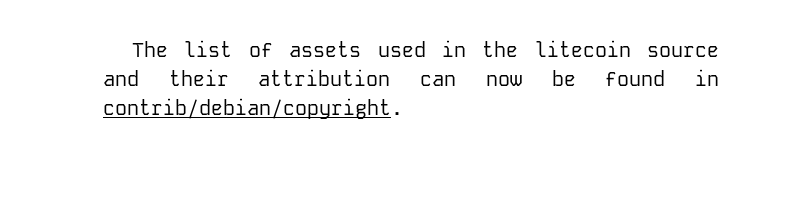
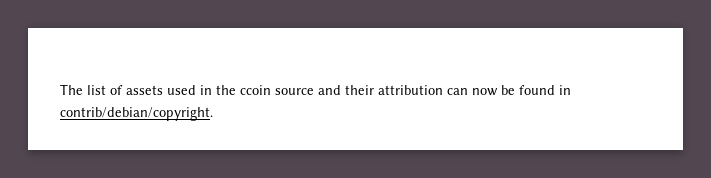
[534,40,631,57] litecoin -> [240,85,271,95] ccoin

